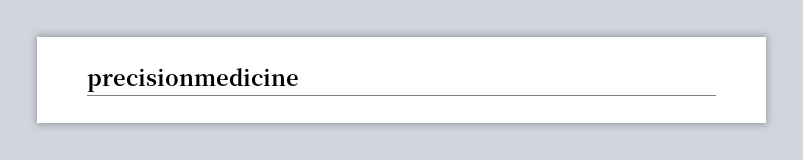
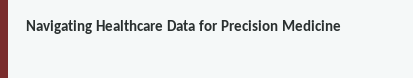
[87,68,299,92] precisionmedicine -> [26,20,341,34] Navigating Healthcare Data for Precision Medicine

